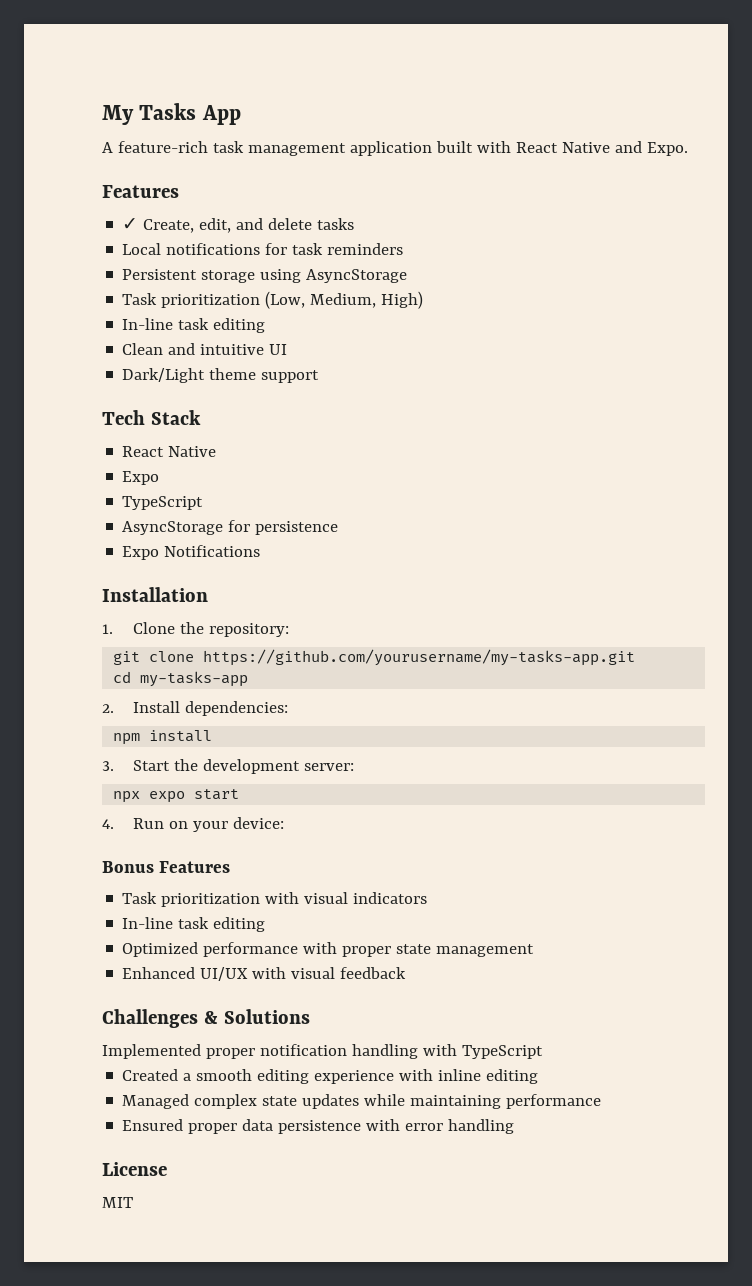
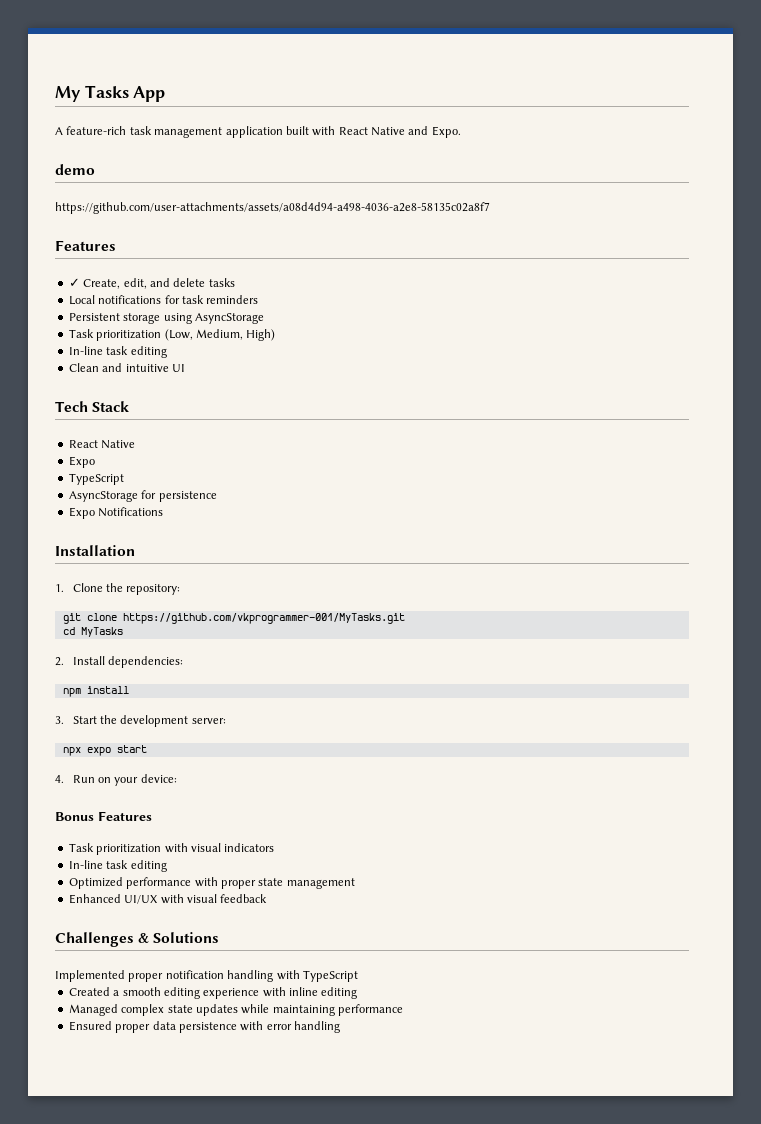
(688, 149) none -> [55,164,95,175] [55,202,490,214] // demo // https://github.com/user-attachments/assets/a08d4d94-a498-4036-a2e8-58135c02a8f7
[122,368,320,383] // Dark/Light theme support -> (185, 368) none
[203,649,636,666] https://github.com/yourusername/my-tasks-app.git -> [122,613,405,624] https://github.com/vkprogrammer-001/MyTasks.git
[140,671,249,687] my-tasks-app -> [80,627,123,637] MyTasks
[102,1162,167,1176] [102,1197,133,1208] // License // MIT -> (340, 1027) none

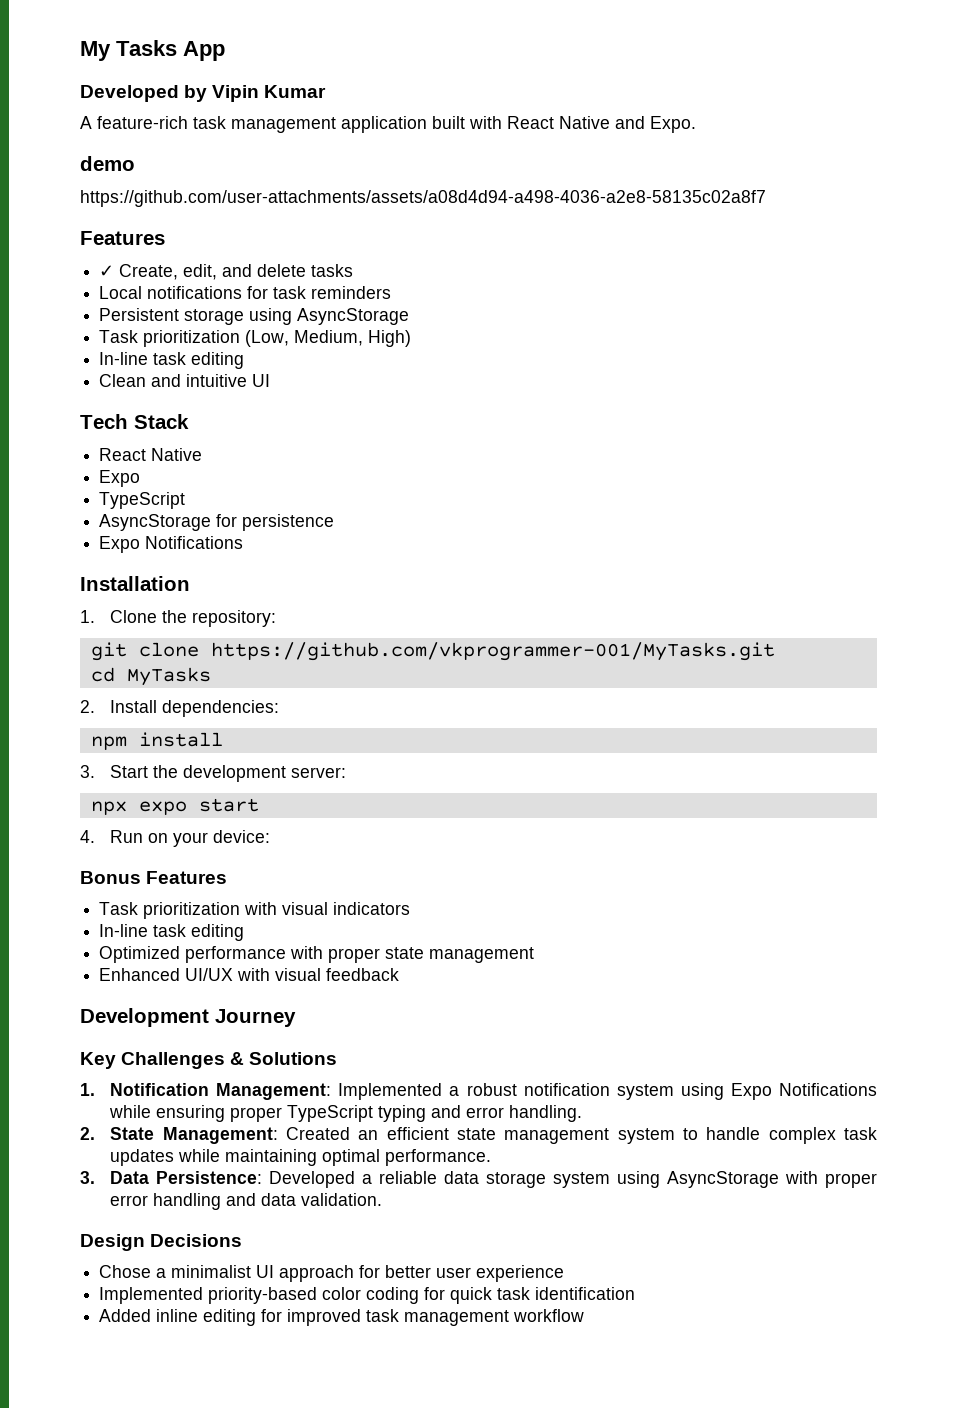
(166, 94) none -> [80,85,327,102] // Developed by Vipin Kumar
(268, 898) none -> [80,1008,296,1027] [80,1052,116,1069] Development Journey // Key
[55,970,358,982] [68,987,358,999] [68,1004,403,1016] [68,1021,340,1033] Implemented proper notification handling with TypeScript // Created a smooth editing experience with inline editing // Managed complex state updates while maintaining performance // Ensured proper data persistence with error handling -> [80,1083,877,1100] [109,1105,583,1122] [80,1127,878,1144] [110,1149,492,1166] [80,1171,877,1188] [110,1193,383,1210] [80,1234,243,1251] [99,1265,565,1282] [99,1287,636,1304] [99,1309,585,1326] 1. Notification Management: Implemented a robust notification system using Expo Notifications while ensuring proper TypeScript typing and error handling. // 2. State Management: Created an efficient state management system to handle complex task updates while maintaining optimal performance. // 3. Data Persistence: Developed a reliable data storage system using AsyncStorage with proper error handling and data validation. // Design Decisions // Chose a minimalist UI approach for better user experience // Implemented priority-based color coding for quick task identification // Added inline editing for improved task management workflow

